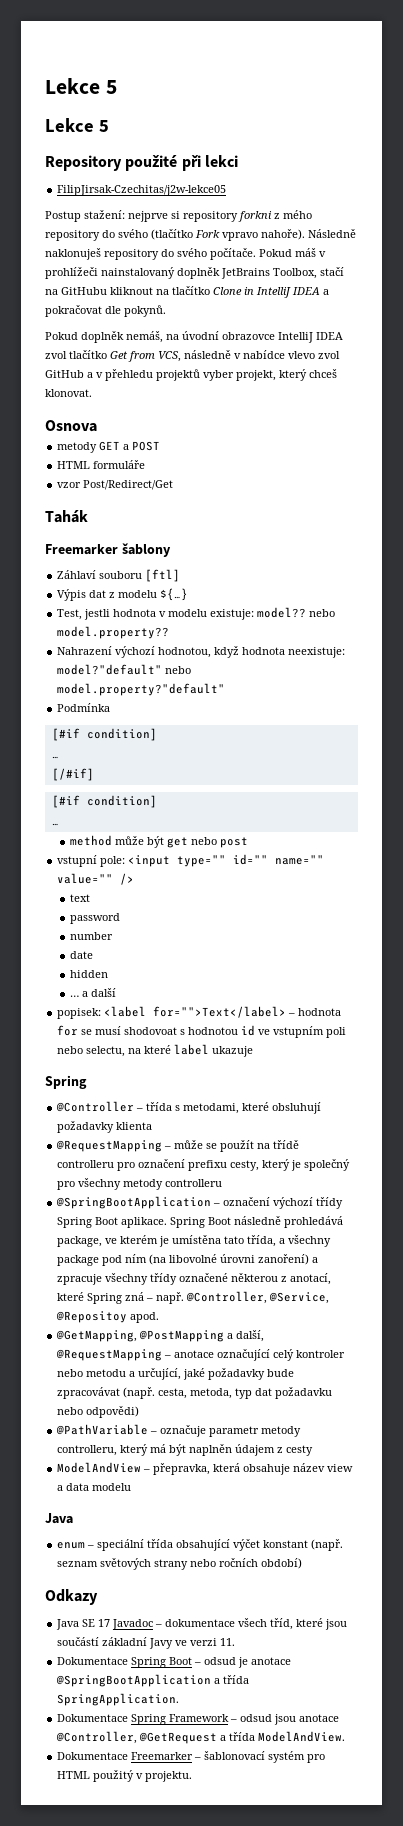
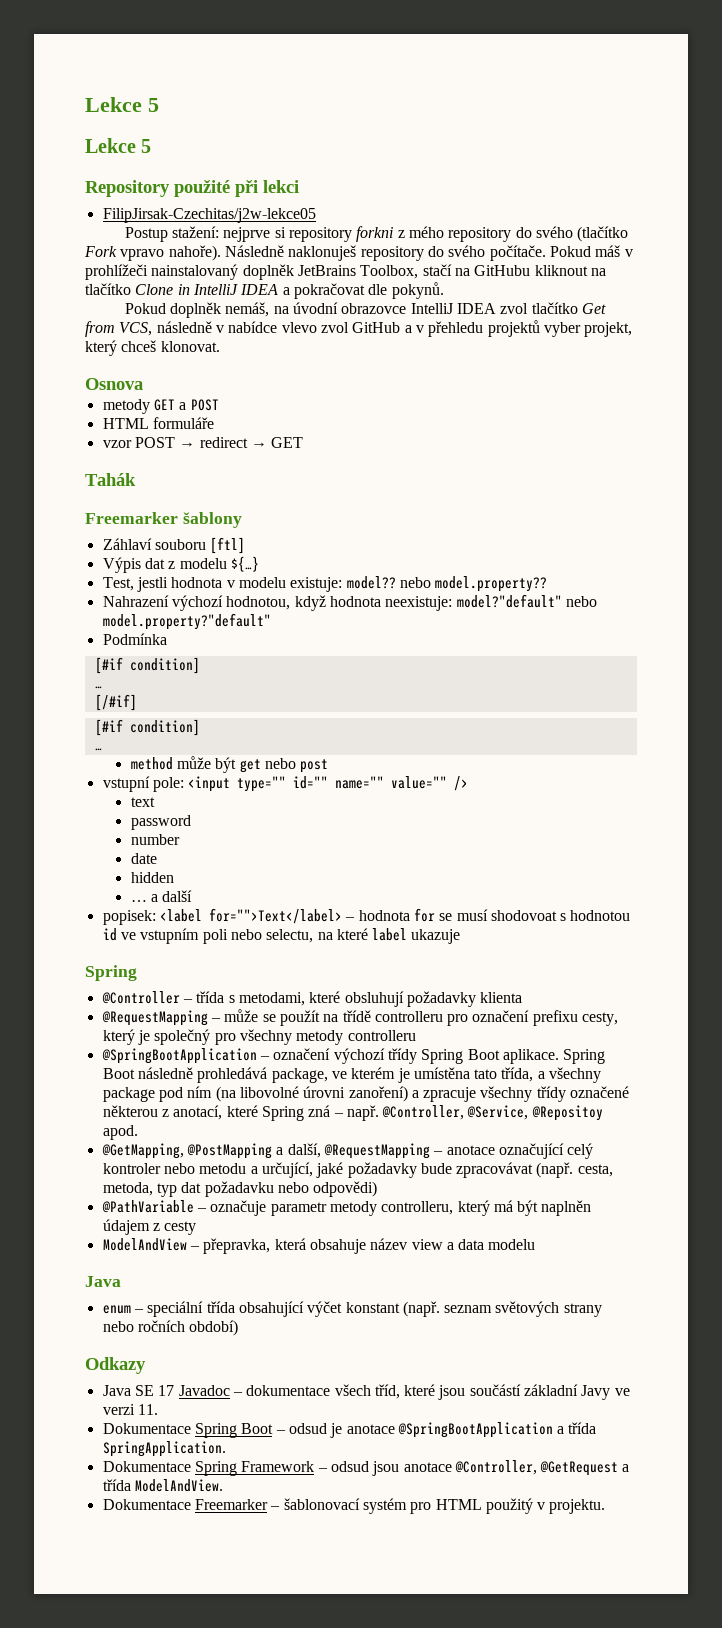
[83,480,174,490] Post/Redirect/Get -> [134,437,304,448] POST → redirect → GET

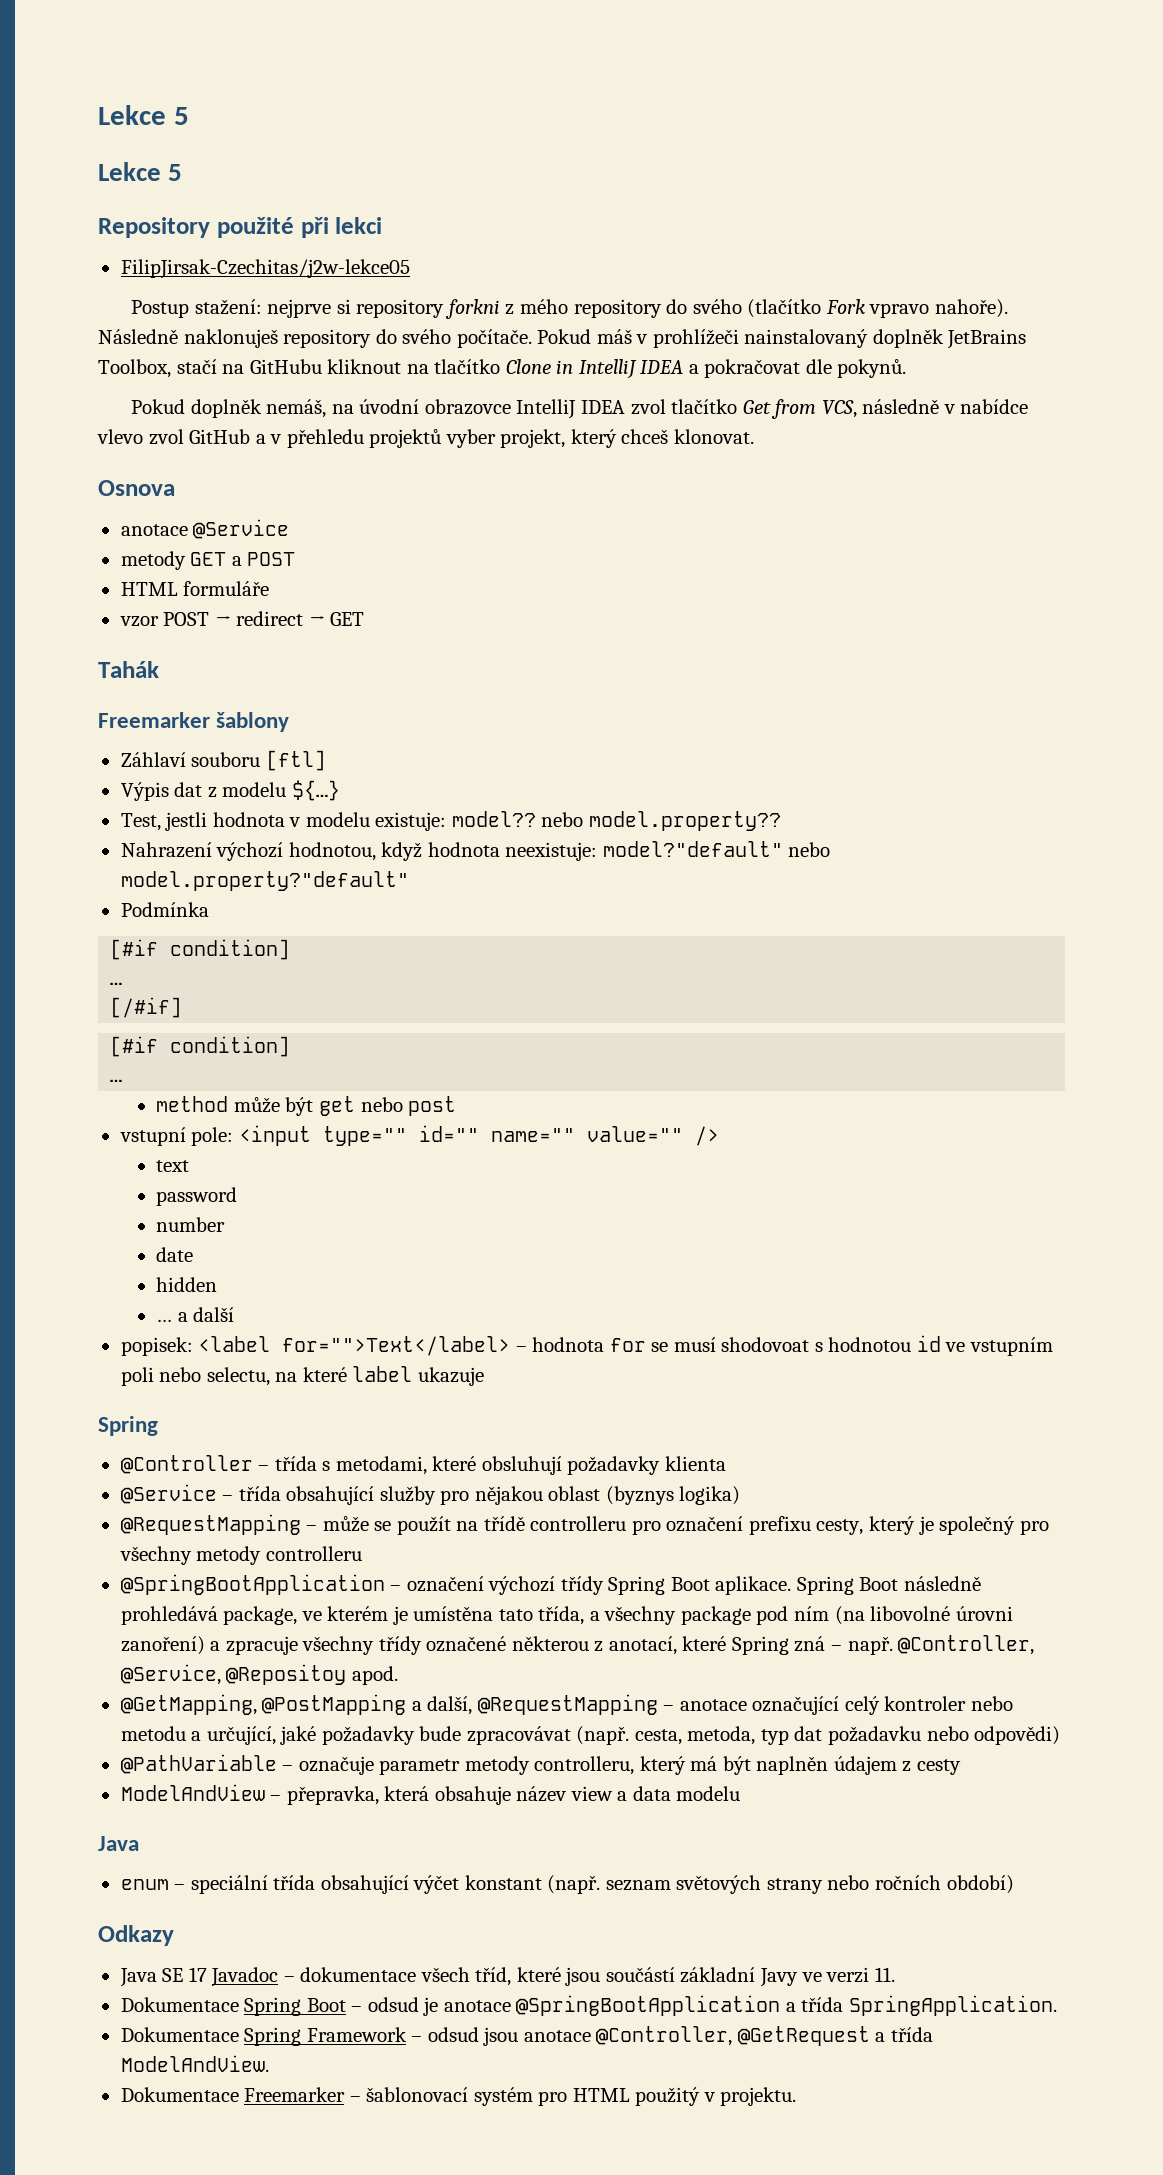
(143, 384) none -> [120,519,290,539] // anotace @Service
(523, 997) none -> [120,1484,741,1505] // @Service – třída obsahující služby pro nějakou oblast (byznys logika)

